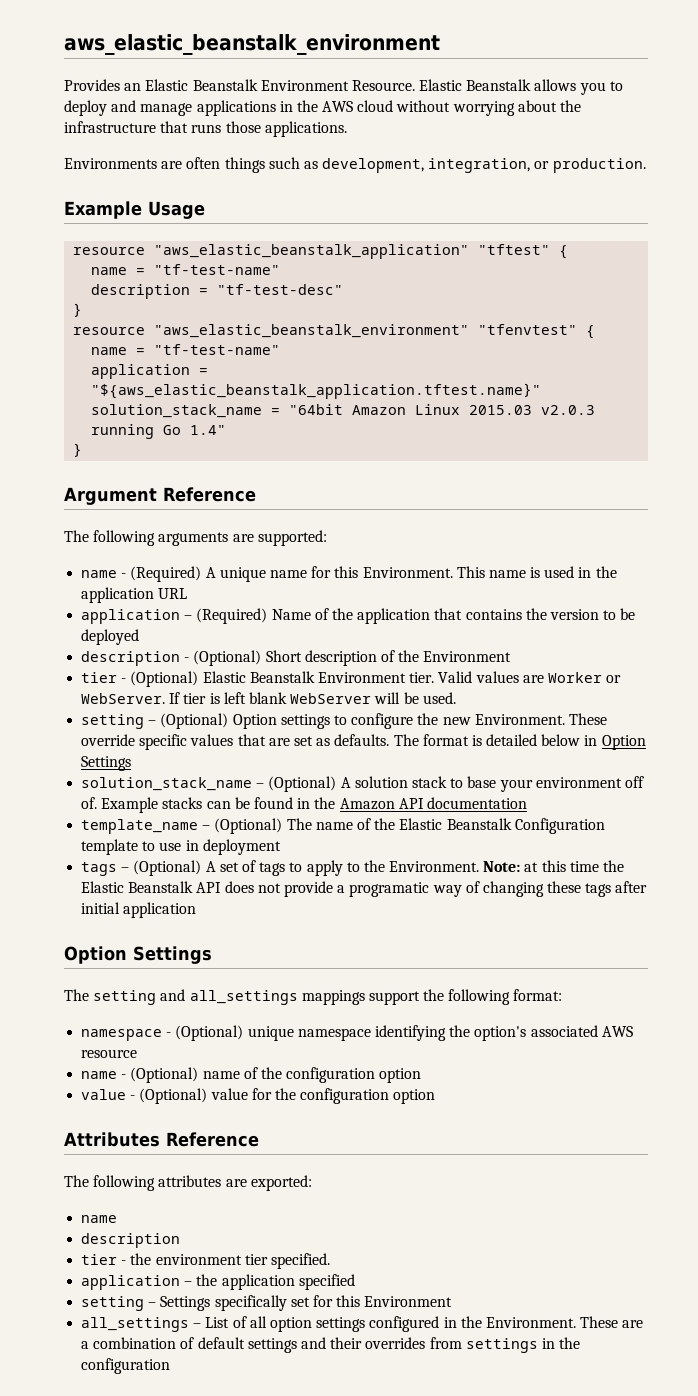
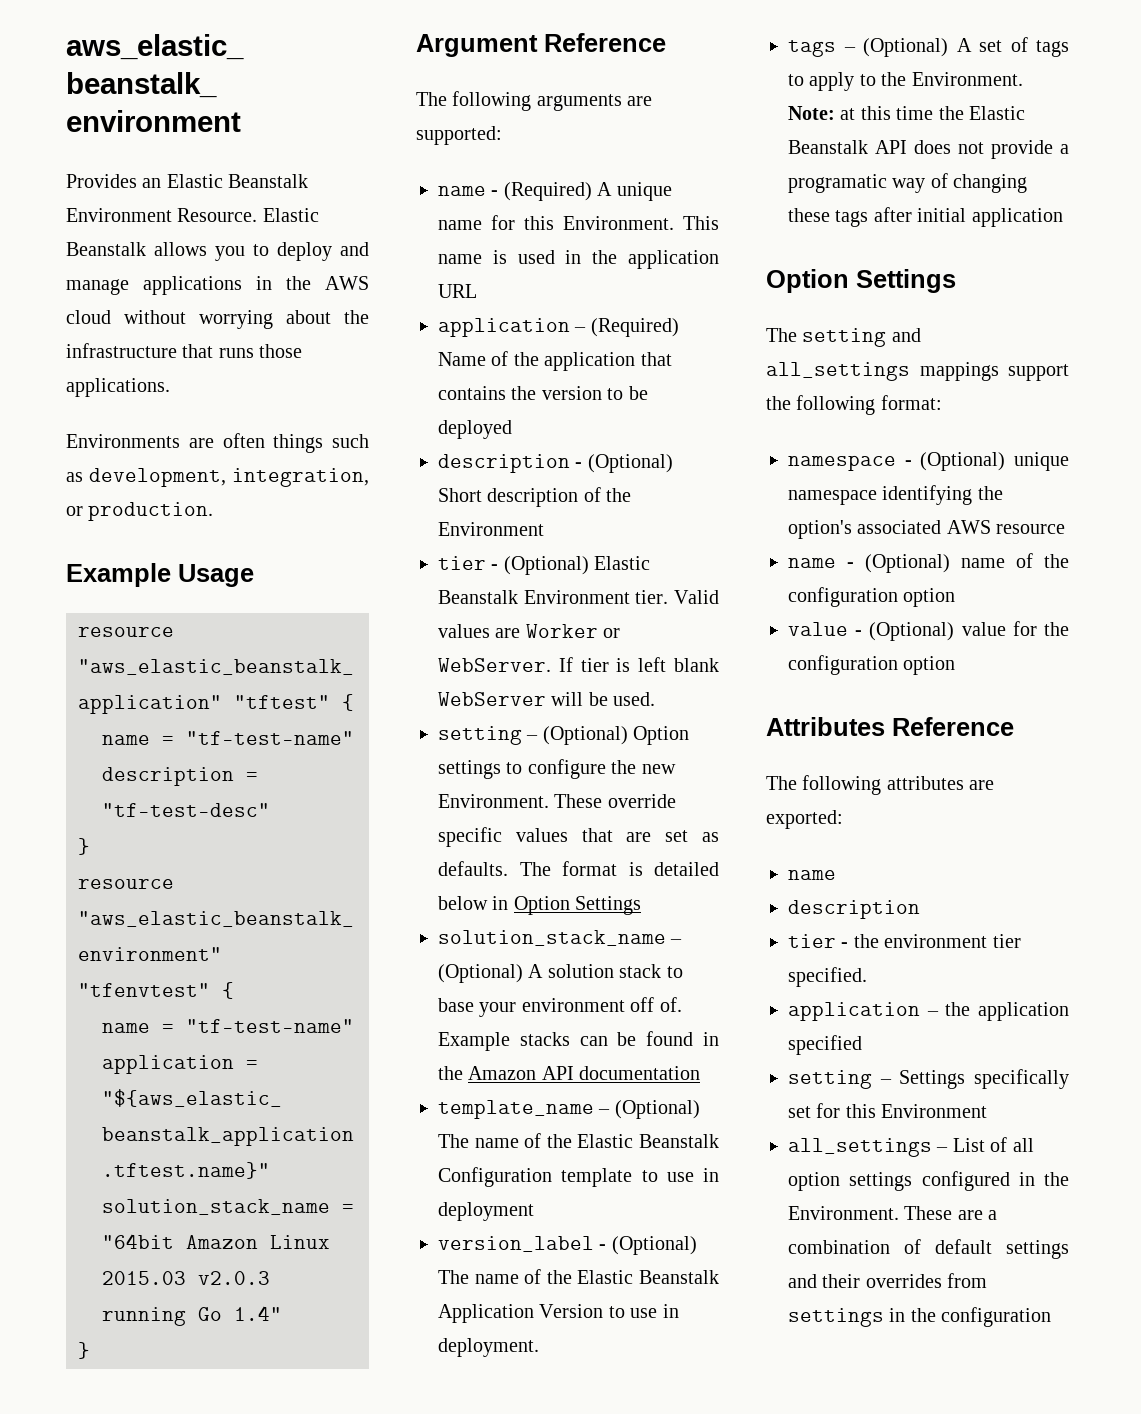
(281, 847) none -> [438,1236,697,1255] [438,1269,719,1284] [438,1304,679,1323] [438,1338,539,1357] // version_label - (Optional) The name of the Elastic Beanstalk Application Version to use in deployment.

